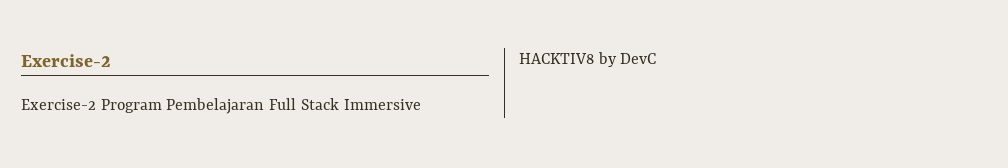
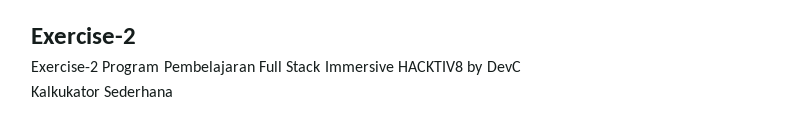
(657, 58) none -> [31,86,174,97] // Kalkukator Sederhana

